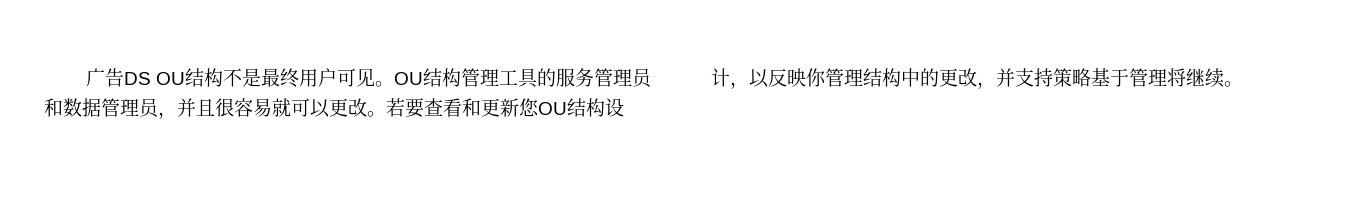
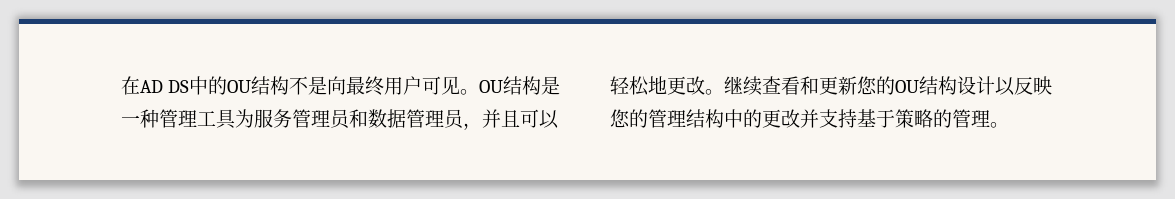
[85,68,151,87] 广告DS -> [121,76,228,95] 在AD DS中的
(261, 77) none -> [327,76,347,95] 向
(461, 77) none -> [541,76,561,95] [121,109,159,128] 是一种
[536,68,556,87] 的 -> [235,109,254,128] 为
[215,98,424,118] 很容易就可以更改。若要 -> [520,109,559,129] [610,76,762,96] 可以轻松地更改。继续
(539, 107) none -> [876,76,895,95] 的
[730,68,826,89] ，以反映你 -> [995,76,1052,96] [610,109,648,128] 以反映您的
[977,68,1224,89] ，并支持策略基于管理将继续 -> [800,109,990,128] 并支持基于策略的管理

